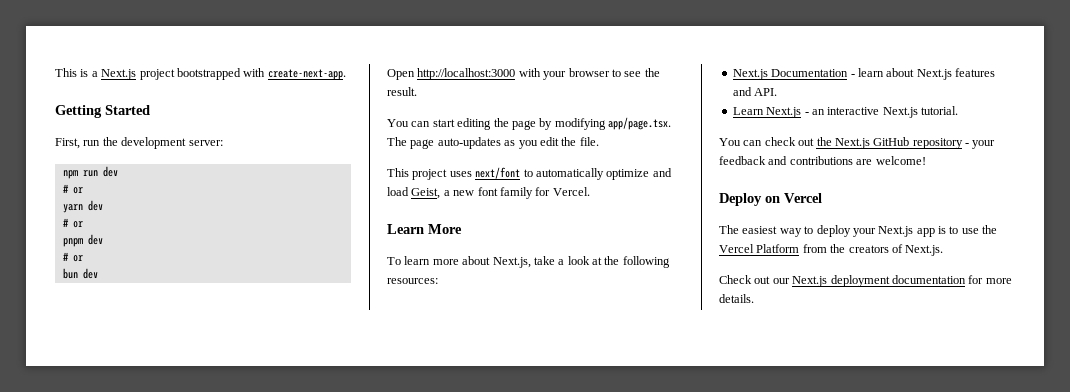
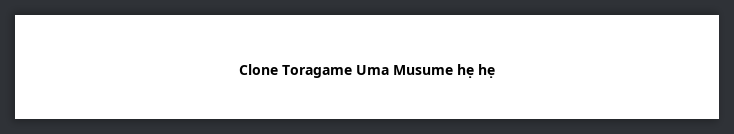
[55,68,346,80] [55,105,150,118] [55,137,223,149] [62,166,118,179] [62,184,83,194] [62,200,103,213] [62,218,83,228] [62,234,103,247] [62,252,83,262] [62,268,98,279] [387,68,660,80] [387,87,417,96] [387,117,671,130] [387,137,599,149] [387,167,672,180] [387,187,590,199] [387,224,462,234] [387,256,670,268] [387,278,438,284] [732,68,995,80] [732,87,778,96] [732,106,958,118] [719,137,996,149] [719,156,926,165] [719,193,822,206] [719,225,998,237] [719,244,944,256] [719,275,1012,287] [719,294,754,303] This is a Next.js project bootstrapped with create-next-app. // Getting Started // First, run the development server: // npm run dev // # or // yarn dev // # or // pnpm dev // # or // bun dev // Open http://localhost:3000 with your browser to see the result. // You can start editing the page by modifying app/page.tsx. The page auto-updates as you edit the file. // This project uses next/font to automatically optimize and load Geist, a new font family for Vercel. // Learn More // To learn more about Next.js, take a look at the following resources: // Next.js Documentation - learn about Next.js features and API. // Learn Next.js - an interactive Next.js tutorial. // You can check out the Next.js GitHub repository - your feedback and contributions are welcome! // Deploy on Vercel // The easiest way to deploy your Next.js app is to use the Vercel Platform from the creators of Next.js. // Check out our Next.js deployment documentation for more details. -> [239,64,495,78] Clone Toragame Uma Musume hẹ hẹ

